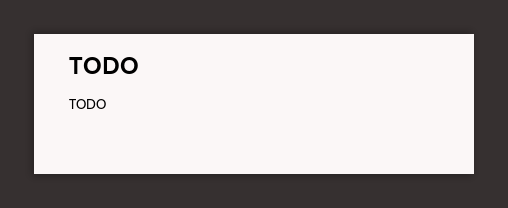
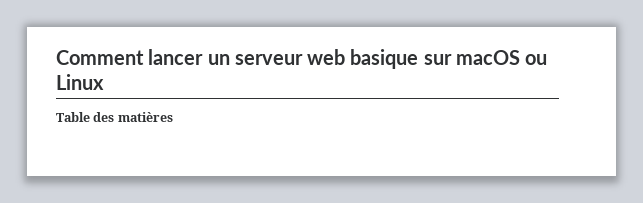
[69,57,139,74] [69,99,106,109] TODO // TODO -> [56,49,548,69] [56,74,104,90] [56,112,173,122] Comment lancer un serveur web basique sur macOS ou Linux // Table des matières

